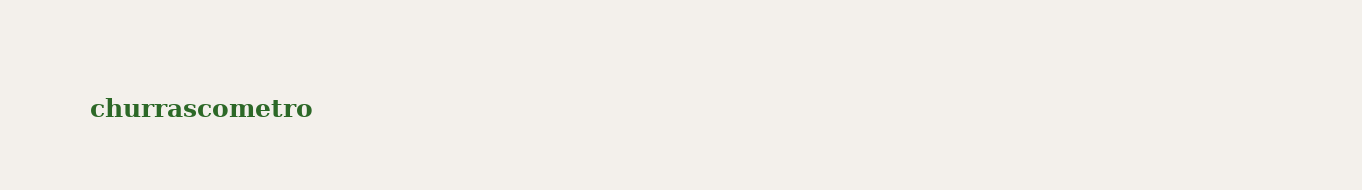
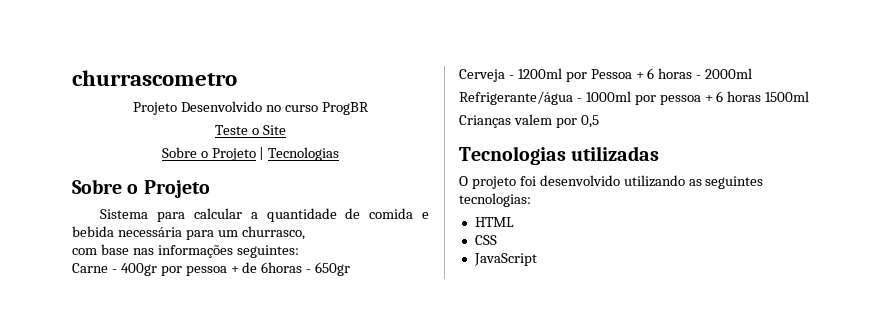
(313, 107) none -> [133,101,369,115] [215,125,286,135] [161,147,340,161] [72,179,210,198] [100,208,429,222] [72,226,305,240] [72,244,299,258] [72,262,351,276] [459,68,753,82] [459,91,810,105] [459,114,599,128] [459,146,660,165] [459,175,764,189] [459,193,531,207] [474,217,514,227] [474,235,497,245] [473,253,537,266] // Projeto Desenvolvido no curso ProgBR // Teste o Site // Sobre o Projeto | Tecnologias // Sobre o Projeto // Sistema para calcular a quantidade de comida e bebida necessária para um churrasco, // com base nas informações seguintes: // Carne - 400gr por pessoa + de 6horas - 650gr // Cerveja - 1200ml por Pessoa + 6 horas - 2000ml // Refrigerante/água - 1000ml por pessoa + 6 horas 1500ml // Crianças valem por 0,5 // Tecnologias utilizadas // O projeto foi desenvolvido utilizando as seguintes tecnologias: // HTML // CSS // JavaScript

